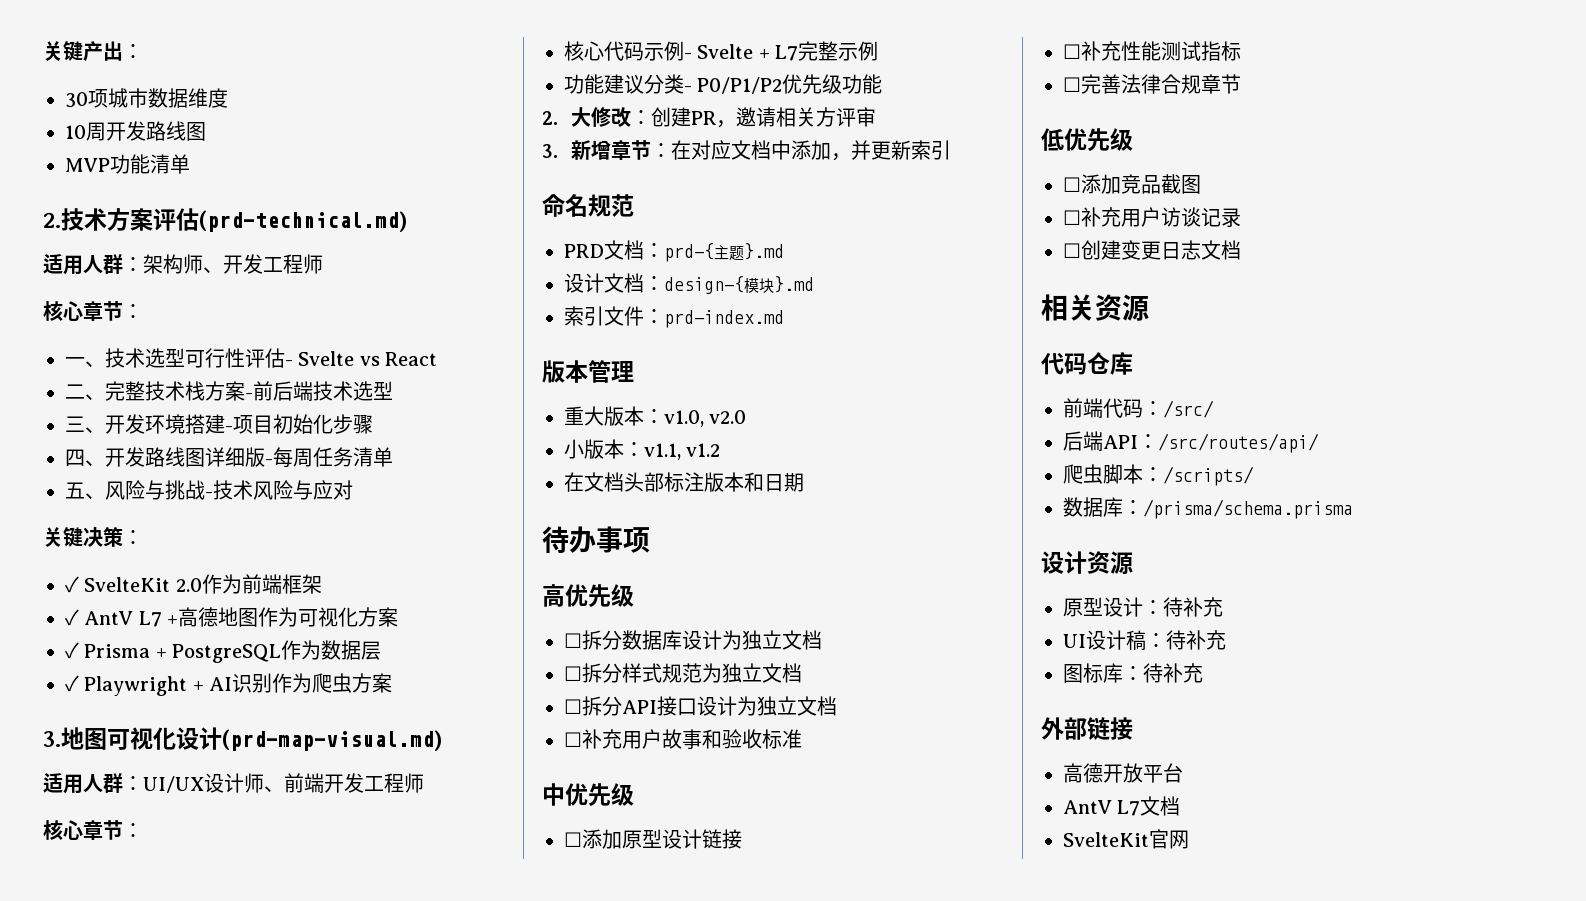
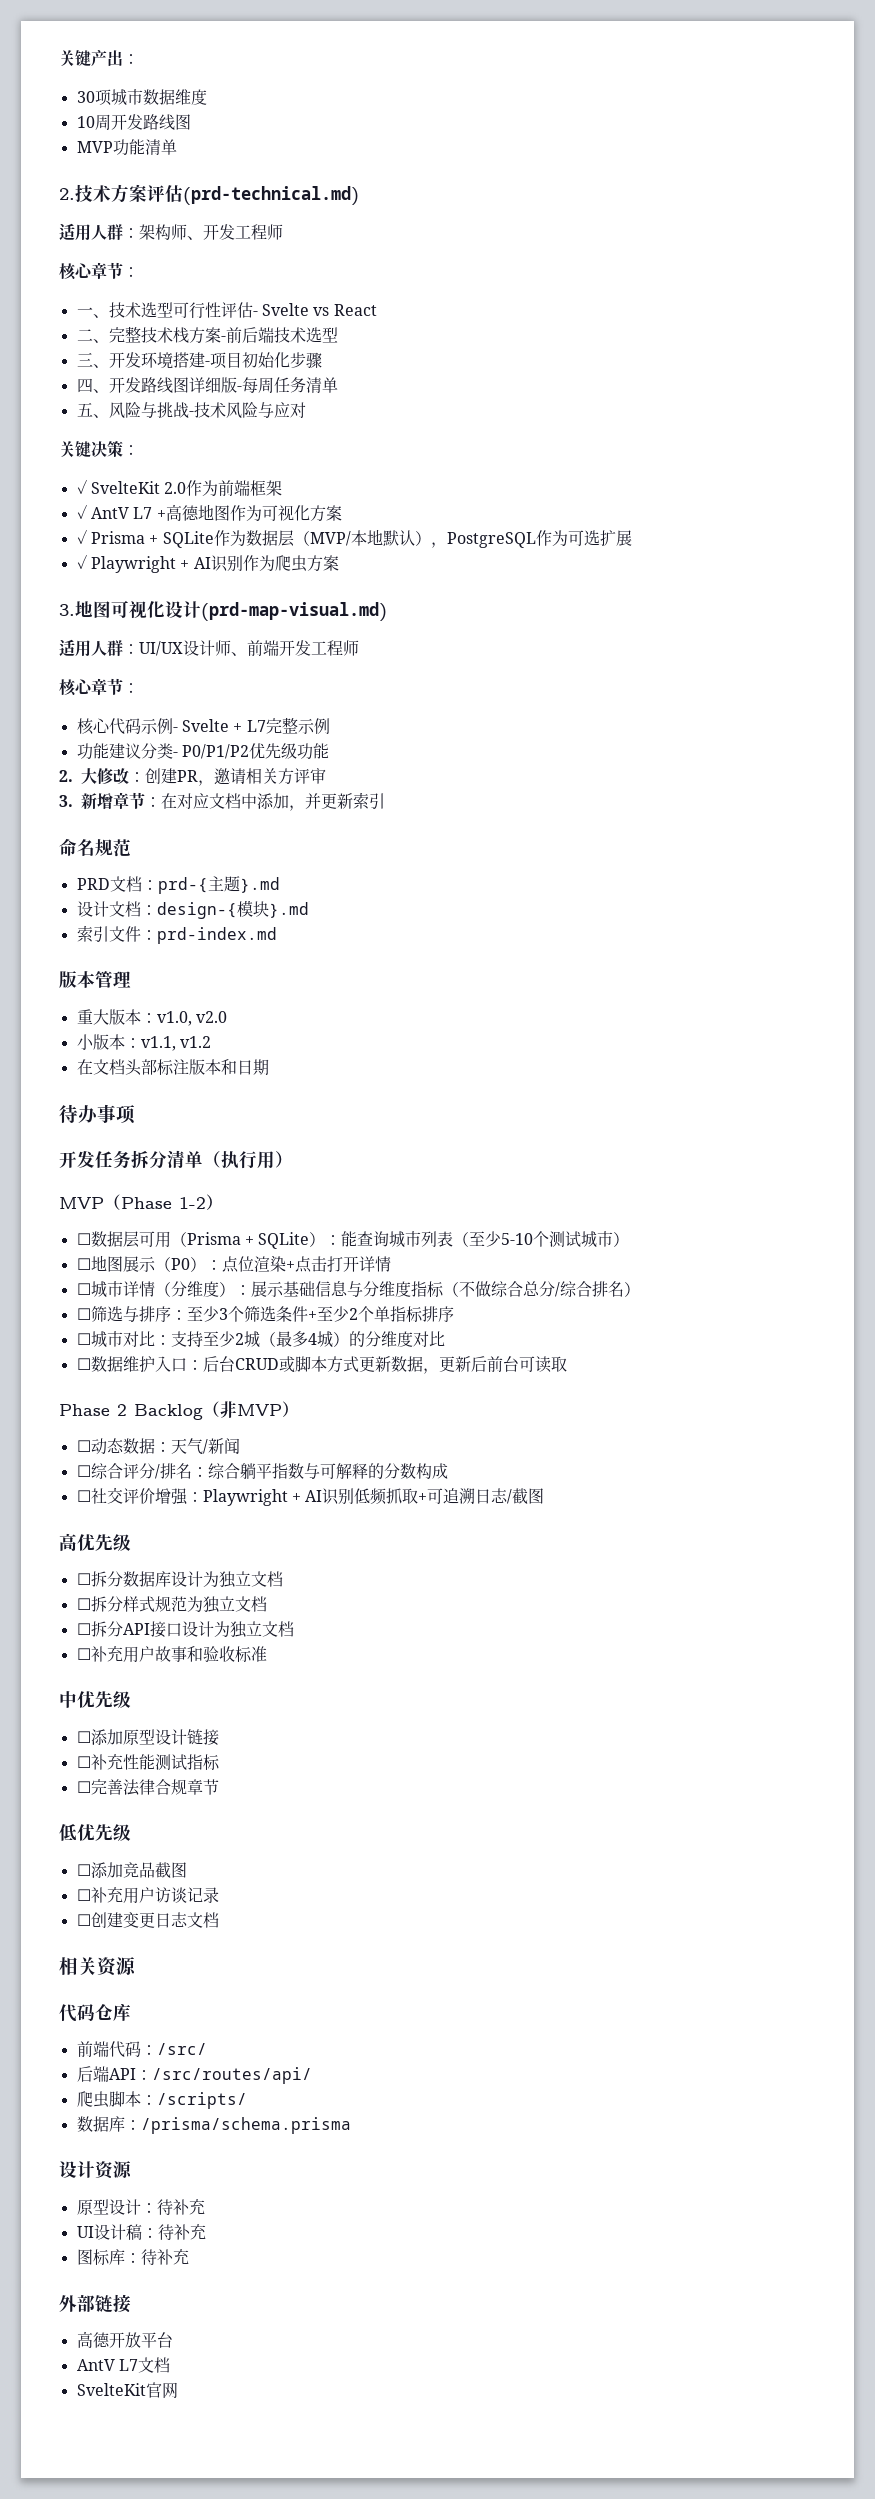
[172,644,282,663] PostgreSQL -> [162,531,214,548] SQLite
(382, 650) none -> [293,529,632,548] （MVP/本地默认），PostgreSQL作为可选扩展
(650, 540) none -> [59,1150,293,1169] [59,1194,223,1210] [76,1231,630,1249] [76,1255,391,1273] [76,1281,640,1298] [76,1306,454,1323] [76,1331,445,1348] [76,1356,567,1374] [59,1401,299,1420] [76,1438,240,1455] [76,1463,448,1479] [76,1487,545,1506] // 开发任务拆分清单（执行用） // MVP（Phase 1-2） // ☐数据层可用（Prisma + SQLite）：能查询城市列表（至少5-10个测试城市） // ☐地图展示（P0）：点位渲染+点击打开详情 // ☐城市详情（分维度）：展示基础信息与分维度指标（不做综合总分/综合排名） // ☐筛选与排序：至少3个筛选条件+至少2个单指标排序 // ☐城市对比：支持至少2城（最多4城）的分维度对比 // ☐数据维护入口：后台CRUD或脚本方式更新数据，更新后前台可读取 // Phase 2 Backlog（非MVP） // ☐动态数据：天气/新闻 // ☐综合评分/排名：综合躺平指数与可解释的分数构成 // ☐社交评价增强：Playwright + AI识别低频抓取+可追溯日志/截图

